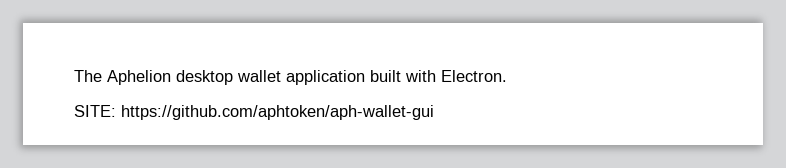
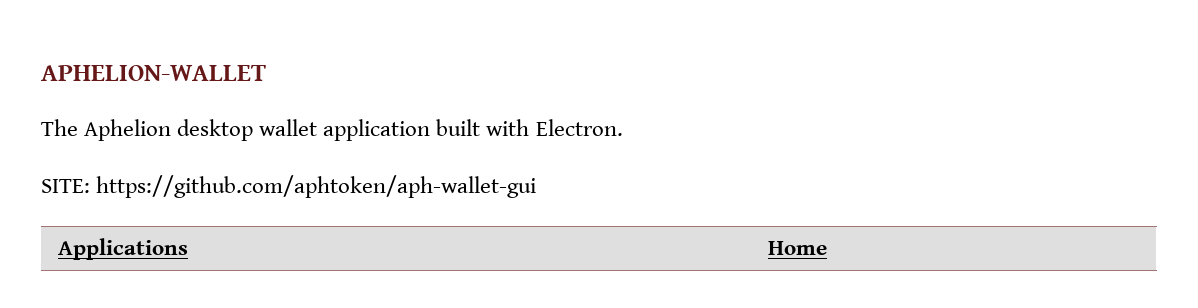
(74, 76) none -> [41,65,266,81] APHELION-WALLET //
(434, 112) none -> [57,238,188,260] [767,241,827,255] // Applications | Home

